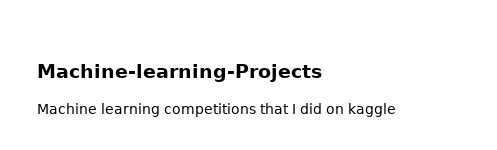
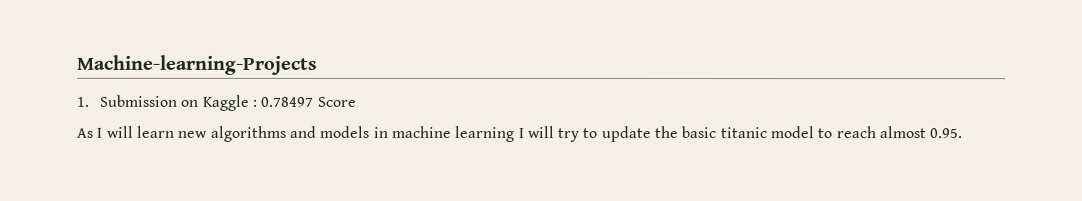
[37,103,396,117] Machine learning competitions that I did on kaggle -> [76,94,357,111] [76,125,963,143] 1. Submission on Kaggle : 0.78497 Score // As I will learn new algorithms and models in machine learning I will try to update the basic titanic model to reach almost 0.95.

